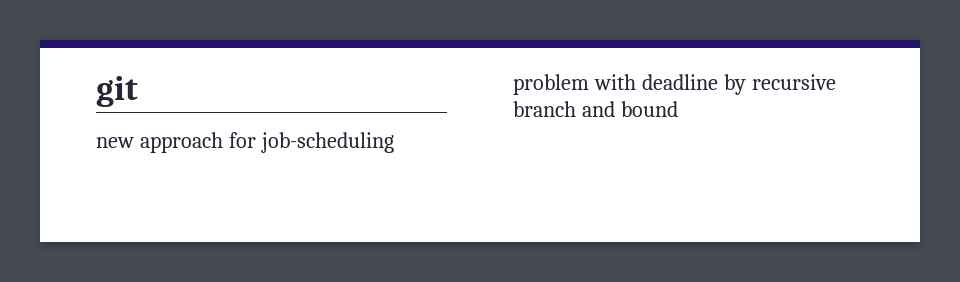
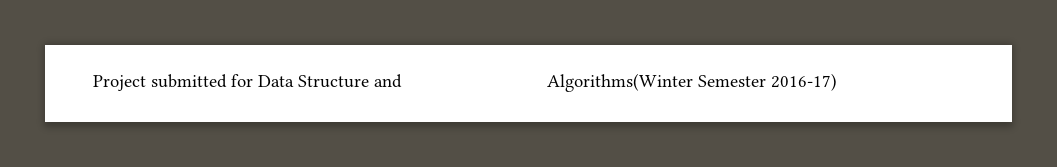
[96,76,138,107] [96,132,394,153] [513,74,836,95] [513,101,678,117] git // new approach for job-scheduling problem with deadline by recursive branch and bound -> [93,73,837,92] Project submitted for Data Structure and Algorithms(Winter Semester 2016-17)

